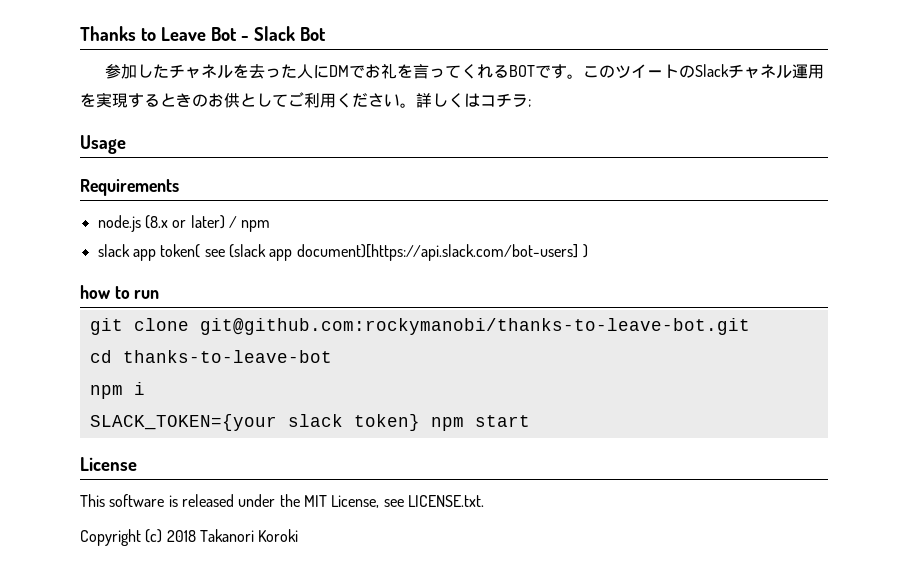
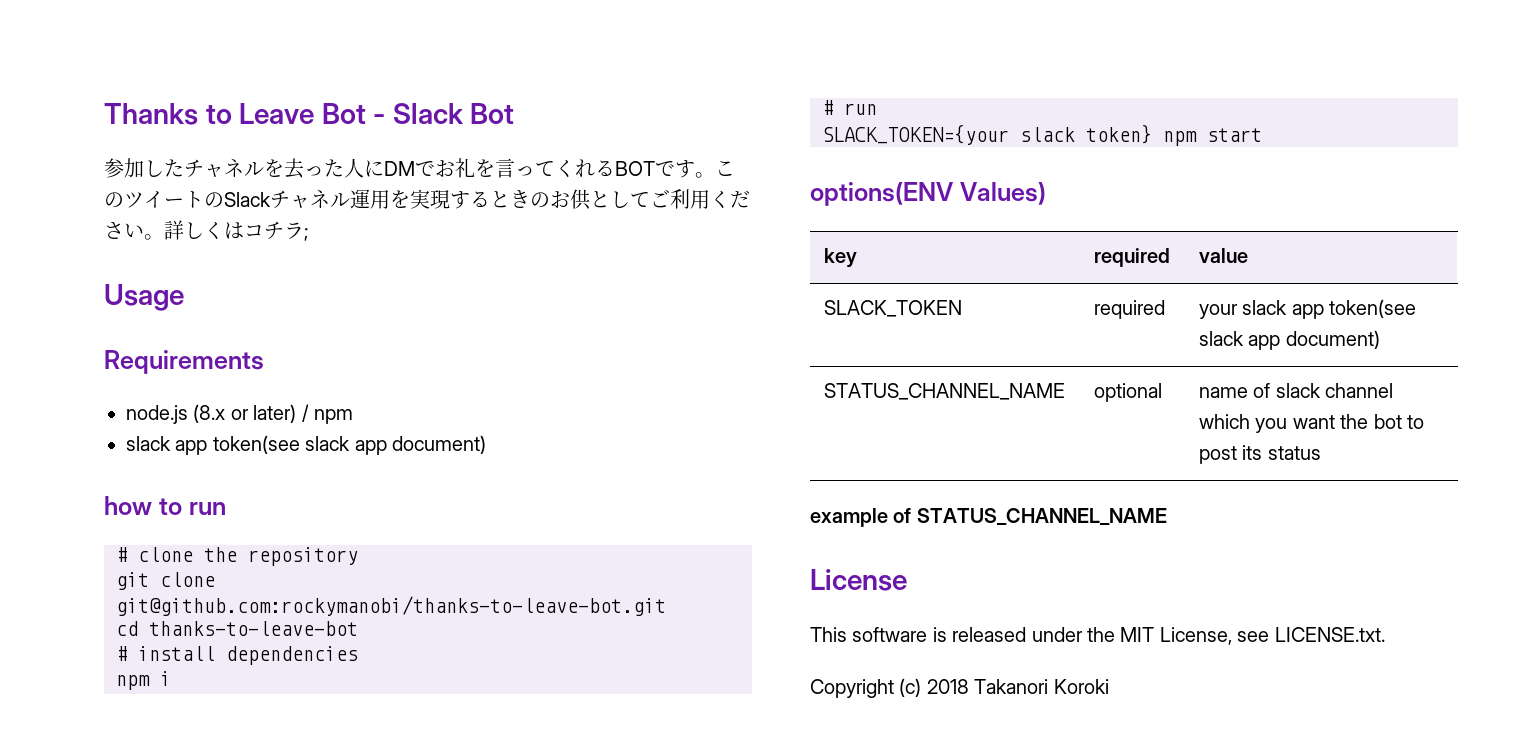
[160,244,588,261] token( see (slack app document)[https://api.slack.com/bot-users] ) -> [212,435,486,455] token(see slack app document)
(160, 294) none -> [116,547,358,566] // # clone the repository
(332, 356) none -> [116,646,358,665] // # install dependencies
(145, 388) none -> [822,100,877,115] // # run
(530, 421) none -> [810,182,1046,206] [824,248,858,268] [1094,248,1171,267] [1199,248,1249,263] [824,300,963,317] [1094,300,1166,319] [1199,299,1417,319] [1199,330,1380,350] [824,383,1066,400] [1094,383,1163,402] [1199,383,1394,398] [1199,414,1425,433] [1199,445,1321,464] [810,508,1167,527] // options(ENV Values) // key | required | value // SLACK_TOKEN | required | your slack app token(see slack app document) // STATUS_CHANNEL_NAME | optional | name of slack channel which you want the bot to post its status // example of STATUS_CHANNEL_NAME

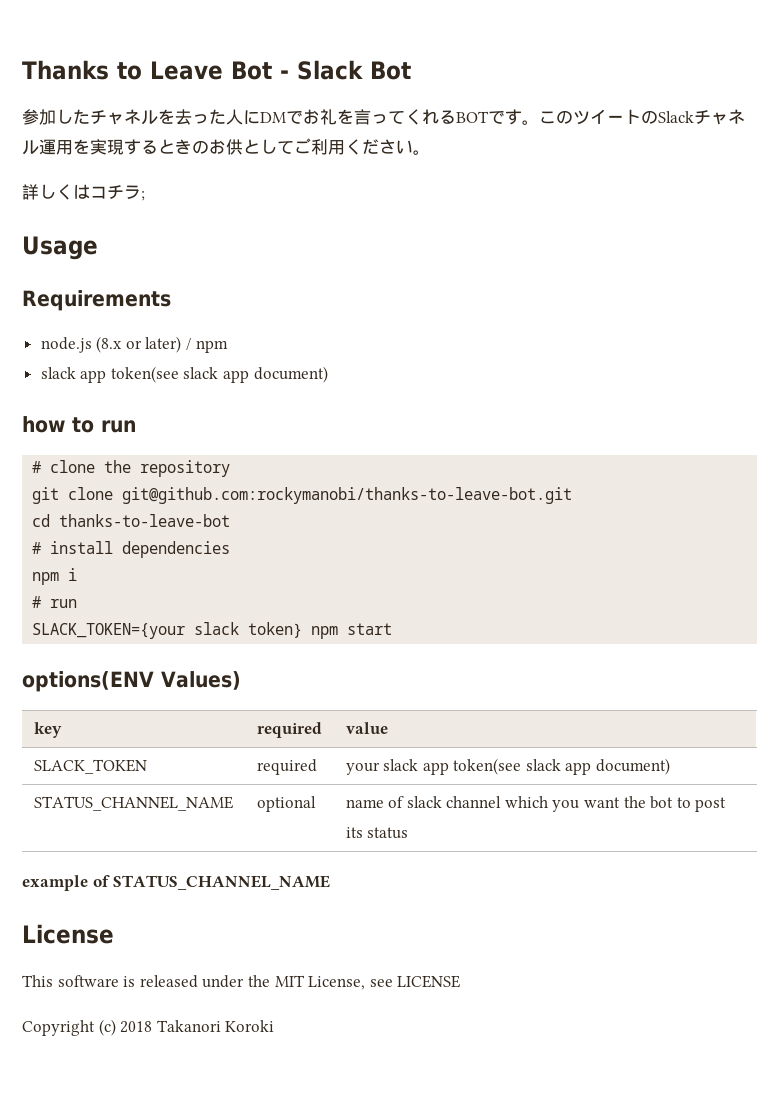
(164, 237) none -> (430, 152) //
[1274,627,1385,642] LICENSE.txt. -> [397,975,461,988] LICENSE

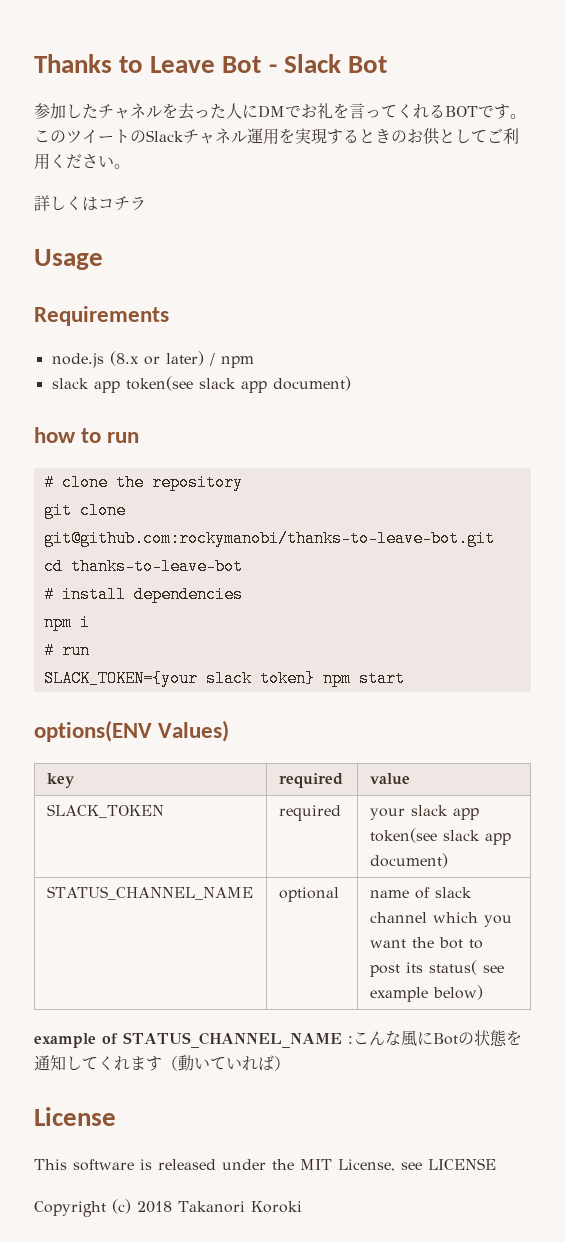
[141,191,145,201] ; -> (146, 204) none
[367,827,409,839] status -> [428,960,504,975] [369,985,483,1002] status( see example below)
(331, 882) none -> [347,1030,522,1047] [34,1055,290,1071] :こんな風にBotの状態を通知してくれます（動いていれば）

